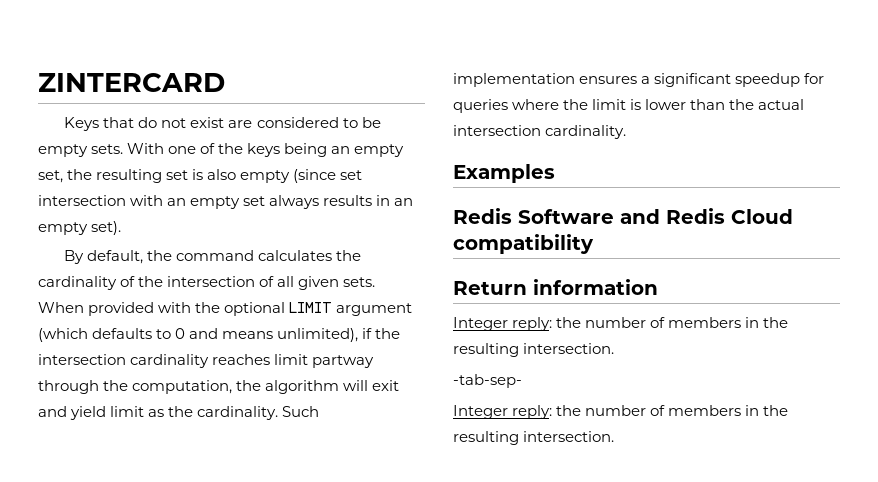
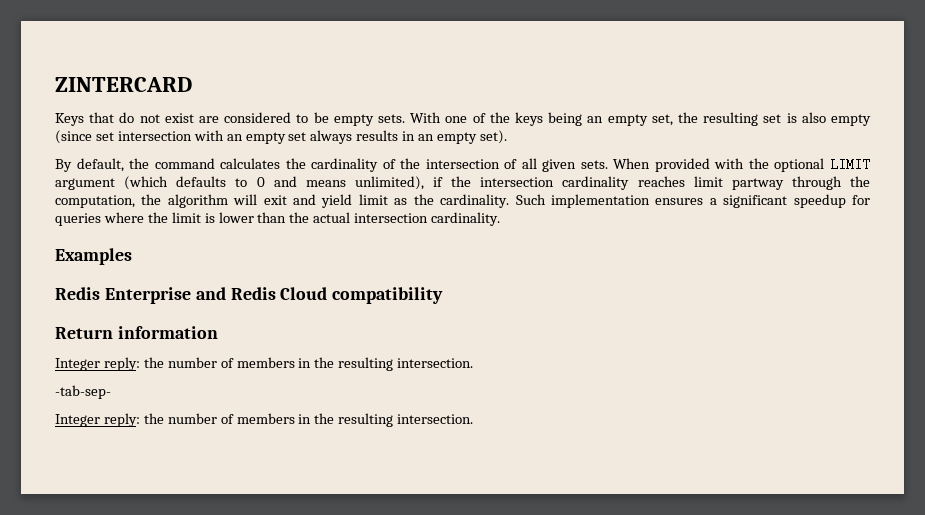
[518,209,614,224] Software -> [104,287,191,304] Enterprise

